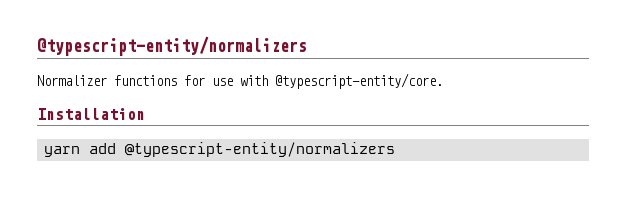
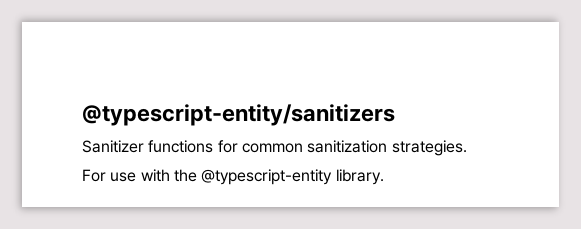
[37,36,307,56] [37,73,443,89] [37,108,145,120] [43,142,395,157] @typescript-entity/normalizers // Normalizer functions for use with @typescript-entity/core. // Installation // yarn add @typescript-entity/normalizers -> [82,104,395,126] [82,140,467,156] [82,169,384,185] @typescript-entity/sanitizers // Sanitizer functions for common sanitization strategies. // For use with the @typescript-entity library.

